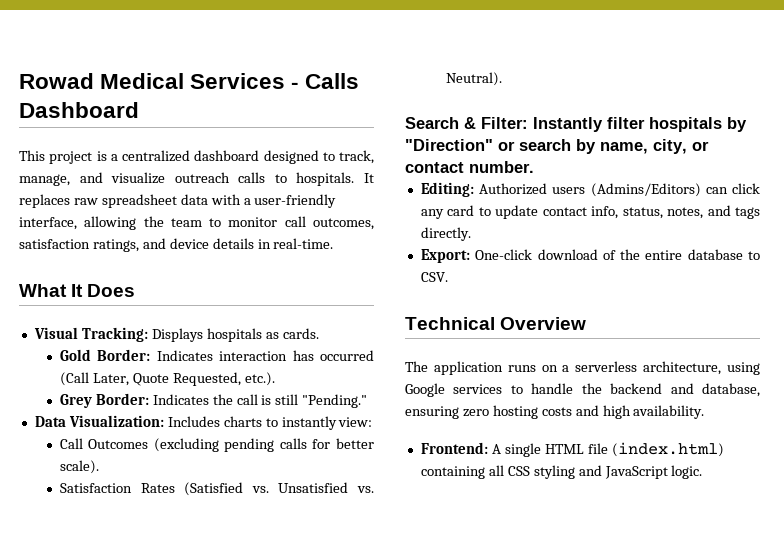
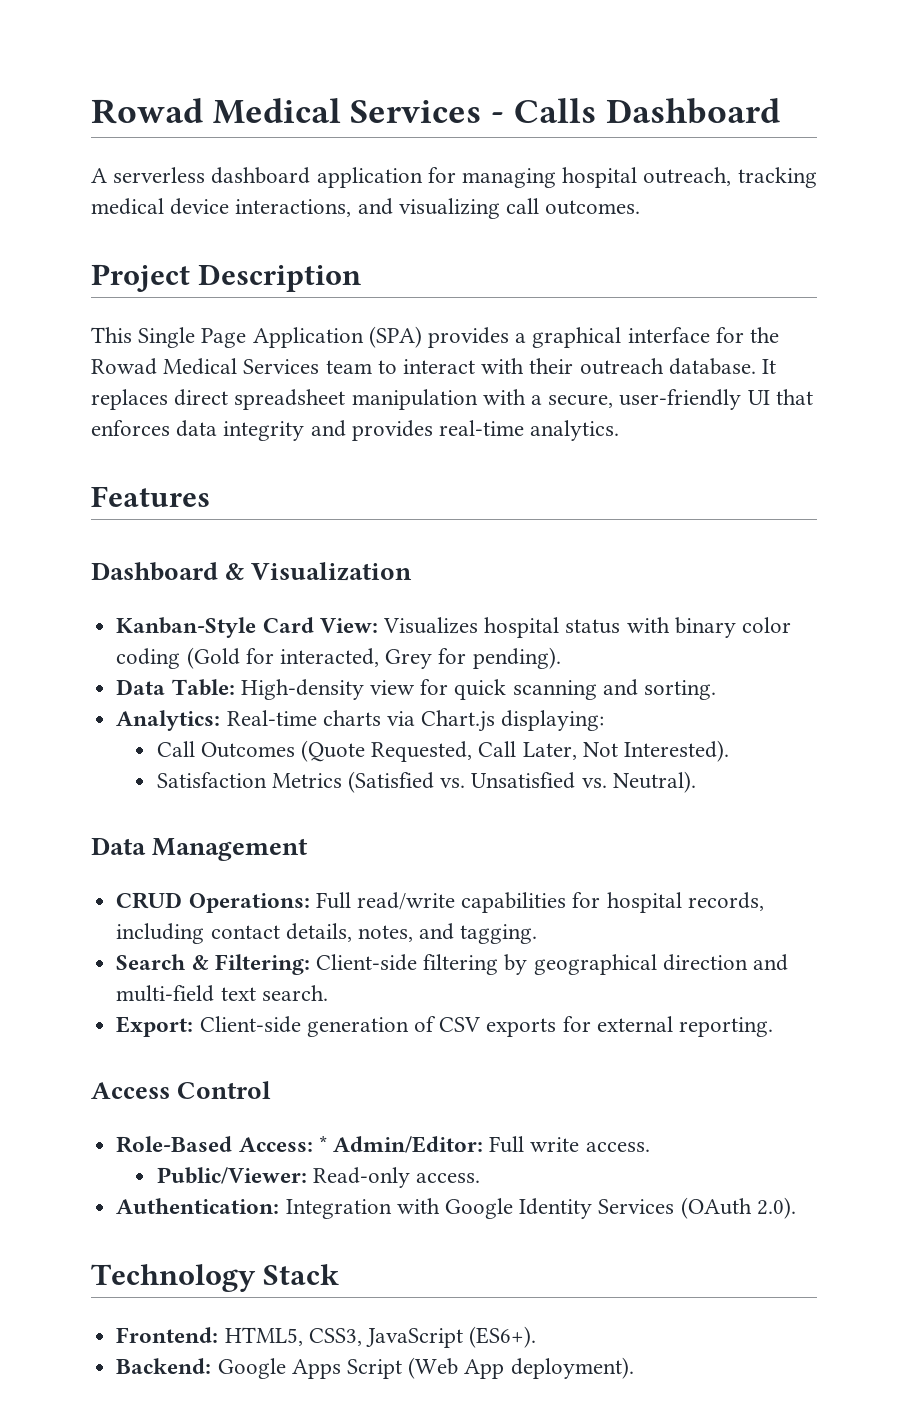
[19,150,374,164] [19,172,374,186] [19,194,337,208] [19,216,374,230] [19,238,334,252] [19,284,136,297] [33,327,319,342] [59,349,374,361] [59,372,275,386] [59,393,368,408] [34,415,373,430] [59,438,374,452] [59,460,99,474] This project is a centralized dashboard designed to track, manage, and visualize outreach calls to hospitals. It replaces raw spreadsheet data with a user-friendly interface, allowing the team to monitor call outcomes, satisfaction ratings, and device details in real-time. // What It Does // Visual Tracking: Displays hospitals as cards. // Gold Border: Indicates interaction has occurred (Call Later, Quote Requested, etc.). // Grey Border: Indicates the call is still "Pending." // Data Visualization: Includes charts to instantly view: // Call Outcomes (excluding pending calls for better scale). -> [91,167,817,188] [91,198,641,219] [91,264,362,292] [91,326,780,348] [91,358,777,375] [91,389,813,410] [91,420,620,441] [91,486,210,507] [91,562,413,581] [116,617,791,638] [116,647,561,669] [116,679,716,700] [116,710,605,732] [156,740,729,762] A serverless dashboard application for managing hospital outreach, tracking medical device interactions, and visualizing call outcomes. // Project Description // This Single Page Application (SPA) provides a graphical interface for the Rowad Medical Services team to interact with their outreach database. It replaces direct spreadsheet manipulation with a secure, user-friendly UI that enforces data integrity and provides real-time analytics. // Features // Dashboard & Visualization // Kanban-Style Card View: Visualizes hospital status with binary color coding (Gold for interacted, Grey for pending). // Data Table: High-density view for quick scanning and sorting. // Analytics: Real-time charts via Chart.js displaying: // Call Outcomes (Quote Requested, Call Later, Not Interested).
[140,483,175,493] Rates -> [271,773,342,788] Metrics
[405,117,747,132] [405,139,709,154] [405,161,534,173] [420,182,760,197] [420,205,760,219] [420,227,471,241] [420,249,760,263] [420,272,448,282] [405,317,587,330] [405,361,760,375] [405,383,760,397] [405,405,705,419] [420,442,724,457] [420,465,703,479] Search & Filter: Instantly filter hospitals by "Direction" or search by name, city, or contact number. // Editing: Authorized users (Admins/Editors) can click any card to update contact info, status, notes, and tags directly. // Export: One-click download of the entire database to CSV. // Technical Overview // The application runs on a serverless architecture, using Google services to handle the backend and database, ensuring zero hosting costs and high availability. // Frontend: A single HTML file (index.html) containing all CSS styling and JavaScript logic. -> [91,837,309,861] [116,892,764,913] [116,923,538,944] [116,954,788,975] [116,985,328,1002] [116,1016,773,1037] [91,1081,272,1099] [116,1135,650,1153] [156,1167,480,1188] [116,1197,796,1219] [91,1264,340,1292] [116,1326,537,1348] [116,1357,634,1379] Data Management // CRUD Operations: Full read/write capabilities for hospital records, including contact details, notes, and tagging. // Search & Filtering: Client-side filtering by geographical direction and multi-field text search. // Export: Client-side generation of CSV exports for external reporting. // Access Control // Role-Based Access: * Admin/Editor: Full write access. // Public/Viewer: Read-only access. // Authentication: Integration with Google Identity Services (OAuth 2.0). // Technology Stack // Frontend: HTML5, CSS3, JavaScript (ES6+). // Backend: Google Apps Script (Web App deployment).

